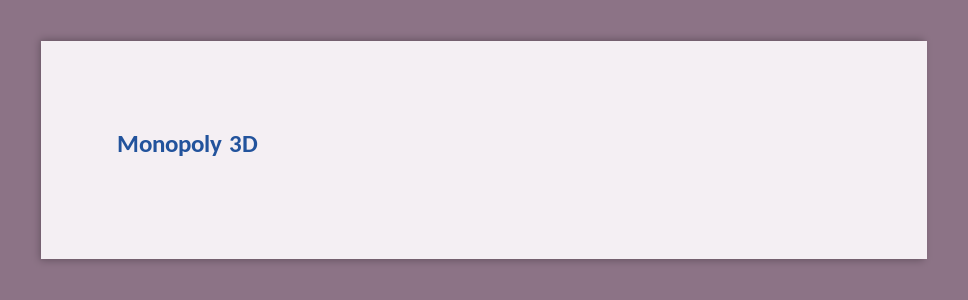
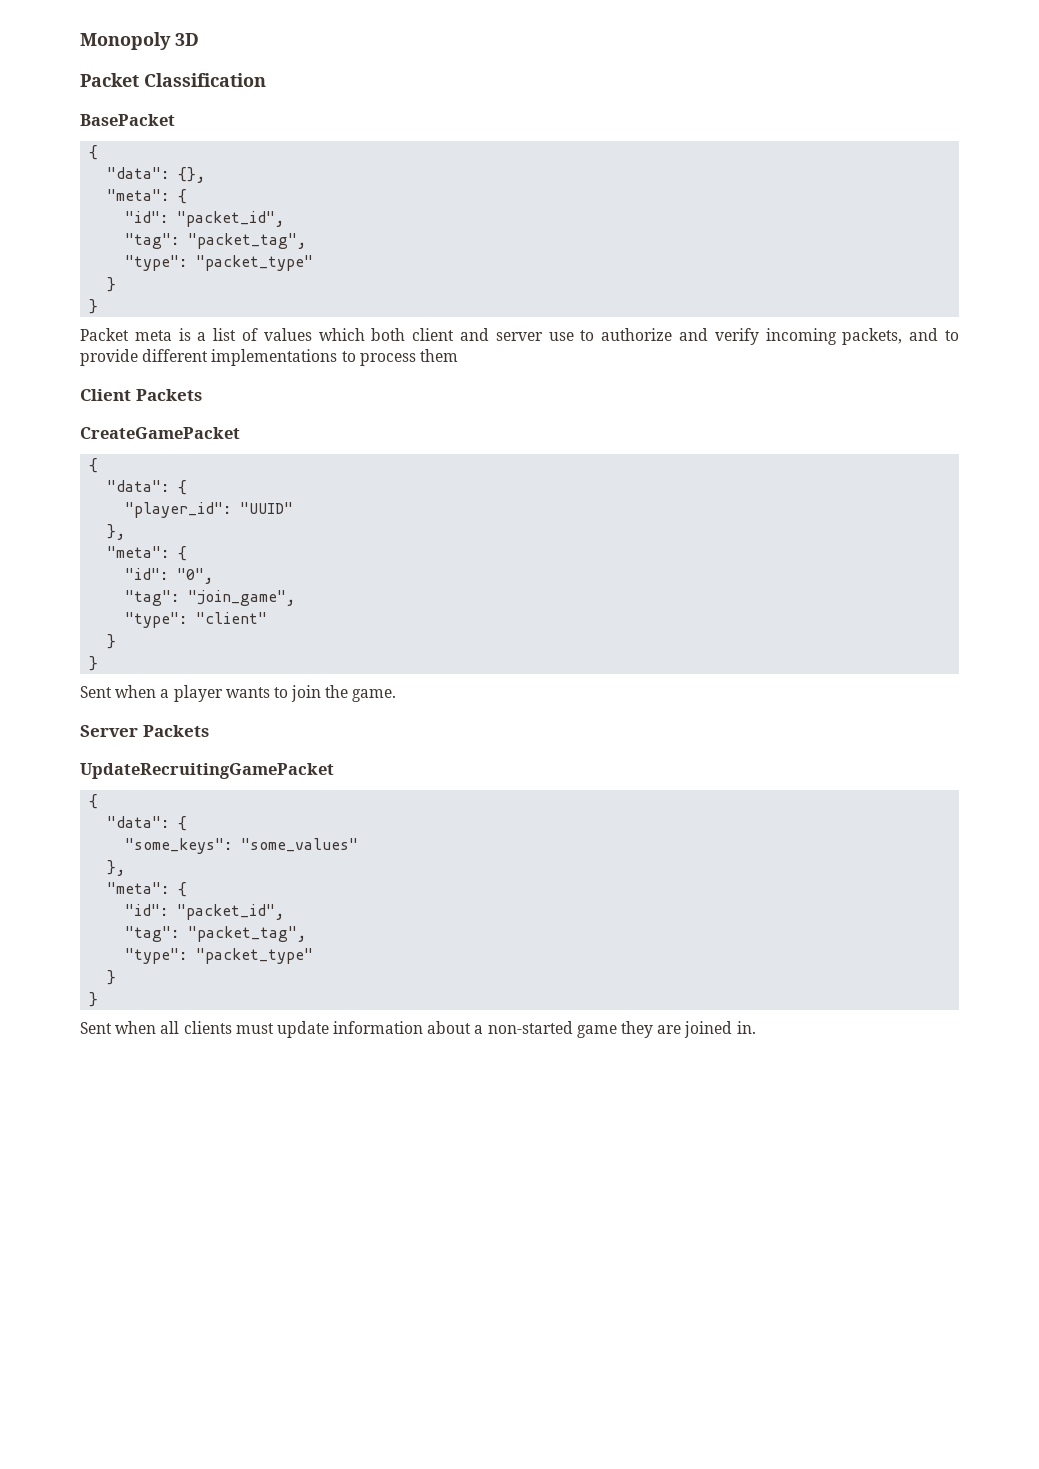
(258, 144) none -> [80,73,266,87] [80,114,175,126] [89,145,99,160] [107,167,206,183] [107,189,188,204] [125,211,285,227] [125,233,307,249] [125,255,314,271] [107,277,117,292] [89,299,99,314] [80,328,959,345] [80,349,458,366] [80,389,202,401] [80,427,240,439] [89,458,99,473] [107,480,188,495] [125,502,294,518] [107,524,126,540] [107,546,188,561] [125,568,214,584] [125,590,296,606] [125,612,268,628] [107,634,117,649] [89,656,99,671] [80,685,397,702] [80,725,209,737] [80,763,334,779] [89,794,99,809] [107,816,188,831] [125,838,359,854] [107,860,126,876] [107,882,188,897] [125,904,285,920] [125,926,307,942] [125,948,314,964] [107,970,117,985] [89,992,99,1007] [80,1021,756,1038] // Packet Classification // BasePacket // { // "data": {}, // "meta": { // "id": "packet_id", // "tag": "packet_tag", // "type": "packet_type" // } // } // Packet meta is a list of values which both client and server use to authorize and verify incoming packets, and to provide different implementations to process them // Client Packets // CreateGamePacket // { // "data": { // "player_id": "UUID" // }, // "meta": { // "id": "0", // "tag": "join_game", // "type": "client" // } // } // Sent when a player wants to join the game. // Server Packets // UpdateRecruitingGamePacket // { // "data": { // "some_keys": "some_values" // }, // "meta": { // "id": "packet_id", // "tag": "packet_tag", // "type": "packet_type" // } // } // Sent when all clients must update information about a non-started game they are joined in.

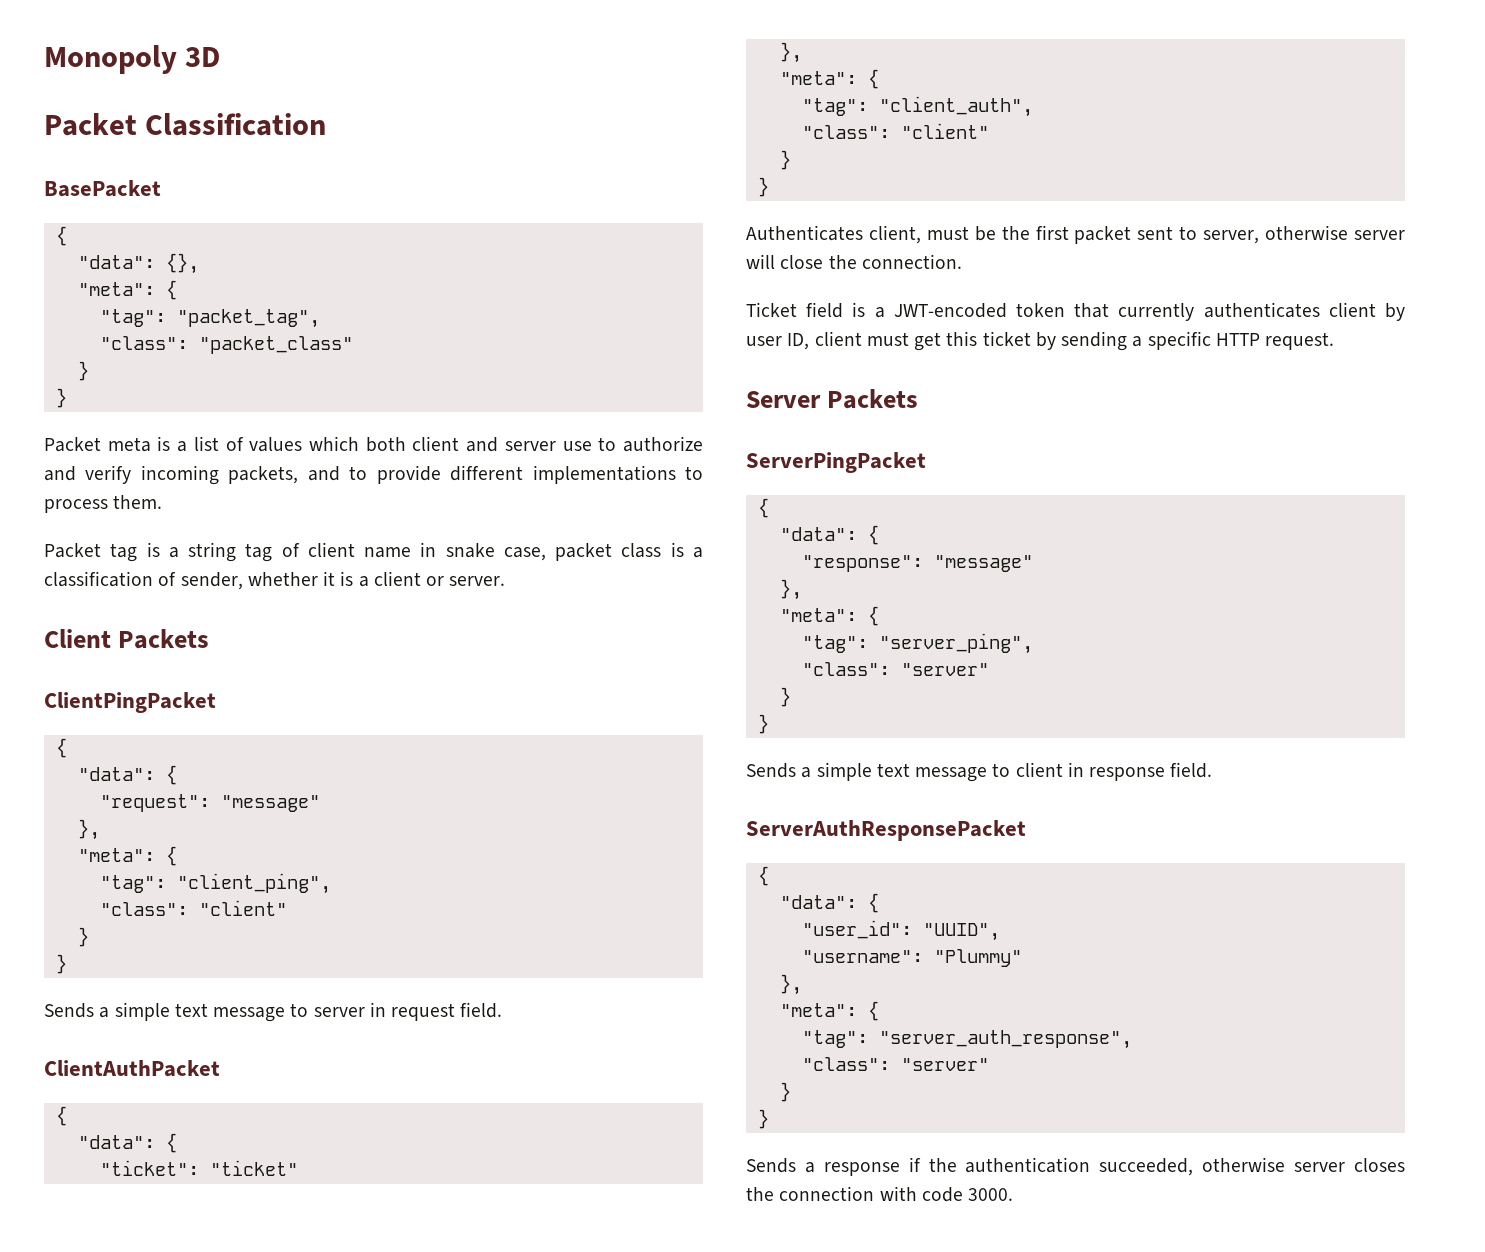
[125,211,285,227] [125,233,307,249] [125,255,314,271] // "id": "packet_id", // "tag": "packet_tag", // "type": "packet_type" -> [99,309,320,328] [99,336,353,354] // "tag": "packet_tag", // "class": "packet_class"
[419,349,458,362] them -> [113,495,163,509] [44,542,703,562] [44,571,506,590] them. // Packet tag is a string tag of client name in snake case, packet class is a classification of sender, whether it is a client or server.
[80,427,240,439] [89,458,99,473] [107,480,188,495] [125,502,294,518] [107,524,126,540] [107,546,188,561] [125,568,214,584] [125,590,296,606] [125,612,268,628] [107,634,117,649] [89,656,99,671] [80,685,397,702] [80,725,209,737] [80,763,334,779] [89,794,99,809] [107,816,188,831] [125,838,359,854] [107,860,126,876] [107,882,188,897] [125,904,285,920] [125,926,307,942] [125,948,314,964] [107,970,117,985] [89,992,99,1007] [80,1021,756,1038] CreateGamePacket // { // "data": { // "player_id": "UUID" // }, // "meta": { // "id": "0", // "tag": "join_game", // "type": "client" // } // } // Sent when a player wants to join the game. // Server Packets // UpdateRecruitingGamePacket // { // "data": { // "some_keys": "some_values" // }, // "meta": { // "id": "packet_id", // "tag": "packet_tag", // "type": "packet_type" // } // } // Sent when all clients must update information about a non-started game they are joined in. -> [44,692,216,713] [55,738,67,758] [77,765,177,785] [99,794,320,812] [77,819,100,840] [77,846,177,866] [99,873,331,894] [99,900,287,916] [77,927,89,947] [55,954,67,974] [44,1002,503,1022] [44,1060,220,1077] [55,1106,67,1126] [77,1133,177,1153] [99,1160,298,1176] [779,42,802,63] [779,69,879,89] [801,96,1033,117] [801,123,989,139] [779,150,791,170] [757,177,769,197] [746,225,1405,244] [746,254,962,269] [746,302,1405,321] [746,331,1335,351] [746,389,919,409] [746,452,926,473] [757,498,769,518] [779,525,879,545] [801,555,1033,572] [779,579,802,600] [779,606,879,626] [801,633,1033,654] [801,662,989,676] [779,687,791,707] [757,714,769,734] [746,762,1213,782] [746,820,1026,841] [757,866,769,886] [779,893,879,913] [801,920,1000,941] [801,949,1022,967] [779,974,802,995] [779,1001,879,1021] [801,1030,1132,1049] [801,1057,989,1071] [779,1082,791,1102] [757,1109,769,1129] [746,1157,1405,1176] [746,1186,1014,1202] ClientPingPacket // { // "data": { // "request": "message" // }, // "meta": { // "tag": "client_ping", // "class": "client" // } // } // Sends a simple text message to server in request field. // ClientAuthPacket // { // "data": { // "ticket": "ticket" // }, // "meta": { // "tag": "client_auth", // "class": "client" // } // } // Authenticates client, must be the first packet sent to server, otherwise server will close the connection. // Ticket field is a JWT-encoded token that currently authenticates client by user ID, client must get this ticket by sending a specific HTTP request. // Server Packets // ServerPingPacket // { // "data": { // "response": "message" // }, // "meta": { // "tag": "server_ping", // "class": "server" // } // } // Sends a simple text message to client in response field. // ServerAuthResponsePacket // { // "data": { // "user_id": "UUID", // "username": "Plummy" // }, // "meta": { // "tag": "server_auth_response", // "class": "server" // } // } // Sends a response if the authentication succeeded, otherwise server closes the connection with code 3000.

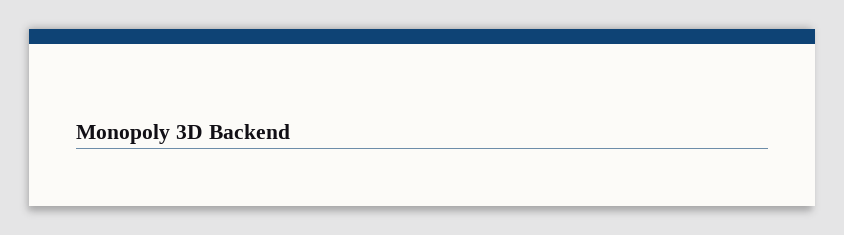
[44,113,327,136] [44,180,161,197] [55,226,67,246] [77,253,199,274] [77,280,177,300] [99,309,320,328] [99,336,353,354] [77,361,89,381] [55,388,67,408] [44,436,703,452] [44,465,704,485] [44,495,163,513] [44,542,703,562] [44,571,506,590] [44,629,210,649] [44,692,216,713] [55,738,67,758] [77,765,177,785] [99,794,320,812] [77,819,100,840] [77,846,177,866] [99,873,331,894] [99,900,287,916] [77,927,89,947] [55,954,67,974] [44,1002,503,1022] [44,1060,220,1077] [55,1106,67,1126] [77,1133,177,1153] [99,1160,298,1176] [779,42,802,63] [779,69,879,89] [801,96,1033,117] [801,123,989,139] [779,150,791,170] [757,177,769,197] [746,225,1405,244] [746,254,962,269] [746,302,1405,321] [746,331,1335,351] [746,389,919,409] [746,452,926,473] [757,498,769,518] [779,525,879,545] [801,555,1033,572] [779,579,802,600] [779,606,879,626] [801,633,1033,654] [801,662,989,676] [779,687,791,707] [757,714,769,734] [746,762,1213,782] [746,820,1026,841] [757,866,769,886] [779,893,879,913] [801,920,1000,941] [801,949,1022,967] [779,974,802,995] [779,1001,879,1021] [801,1030,1132,1049] [801,1057,989,1071] [779,1082,791,1102] [757,1109,769,1129] [746,1157,1405,1176] [746,1186,1014,1202] // Packet Classification // BasePacket // { // "data": {}, // "meta": { // "tag": "packet_tag", // "class": "packet_class" // } // } // Packet meta is a list of values which both client and server use to authorize and verify incoming packets, and to provide different implementations to process them. // Packet tag is a string tag of client name in snake case, packet class is a classification of sender, whether it is a client or server. // Client Packets // ClientPingPacket // { // "data": { // "request": "message" // }, // "meta": { // "tag": "client_ping", // "class": "client" // } // } // Sends a simple text message to server in request field. // ClientAuthPacket // { // "data": { // "ticket": "ticket" // }, // "meta": { // "tag": "client_auth", // "class": "client" // } // } // Authenticates client, must be the first packet sent to server, otherwise server will close the connection. // Ticket field is a JWT-encoded token that currently authenticates client by user ID, client must get this ticket by sending a specific HTTP request. // Server Packets // ServerPingPacket // { // "data": { // "response": "message" // }, // "meta": { // "tag": "server_ping", // "class": "server" // } // } // Sends a simple text message to client in response field. // ServerAuthResponsePacket // { // "data": { // "user_id": "UUID", // "username": "Plummy" // }, // "meta": { // "tag": "server_auth_response", // "class": "server" // } // } // Sends a response if the authentication succeeded, otherwise server closes the connection with code 3000. -> [208,124,290,139] Backend

